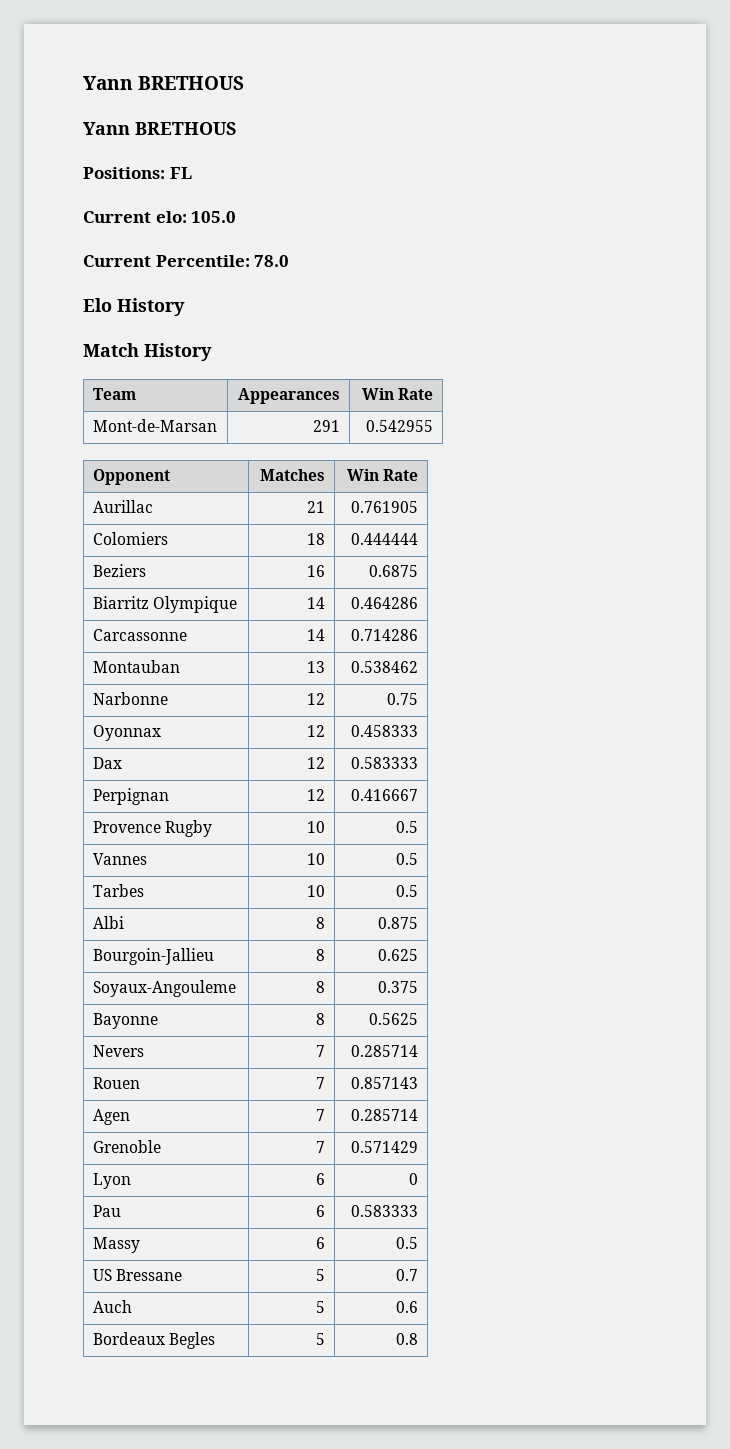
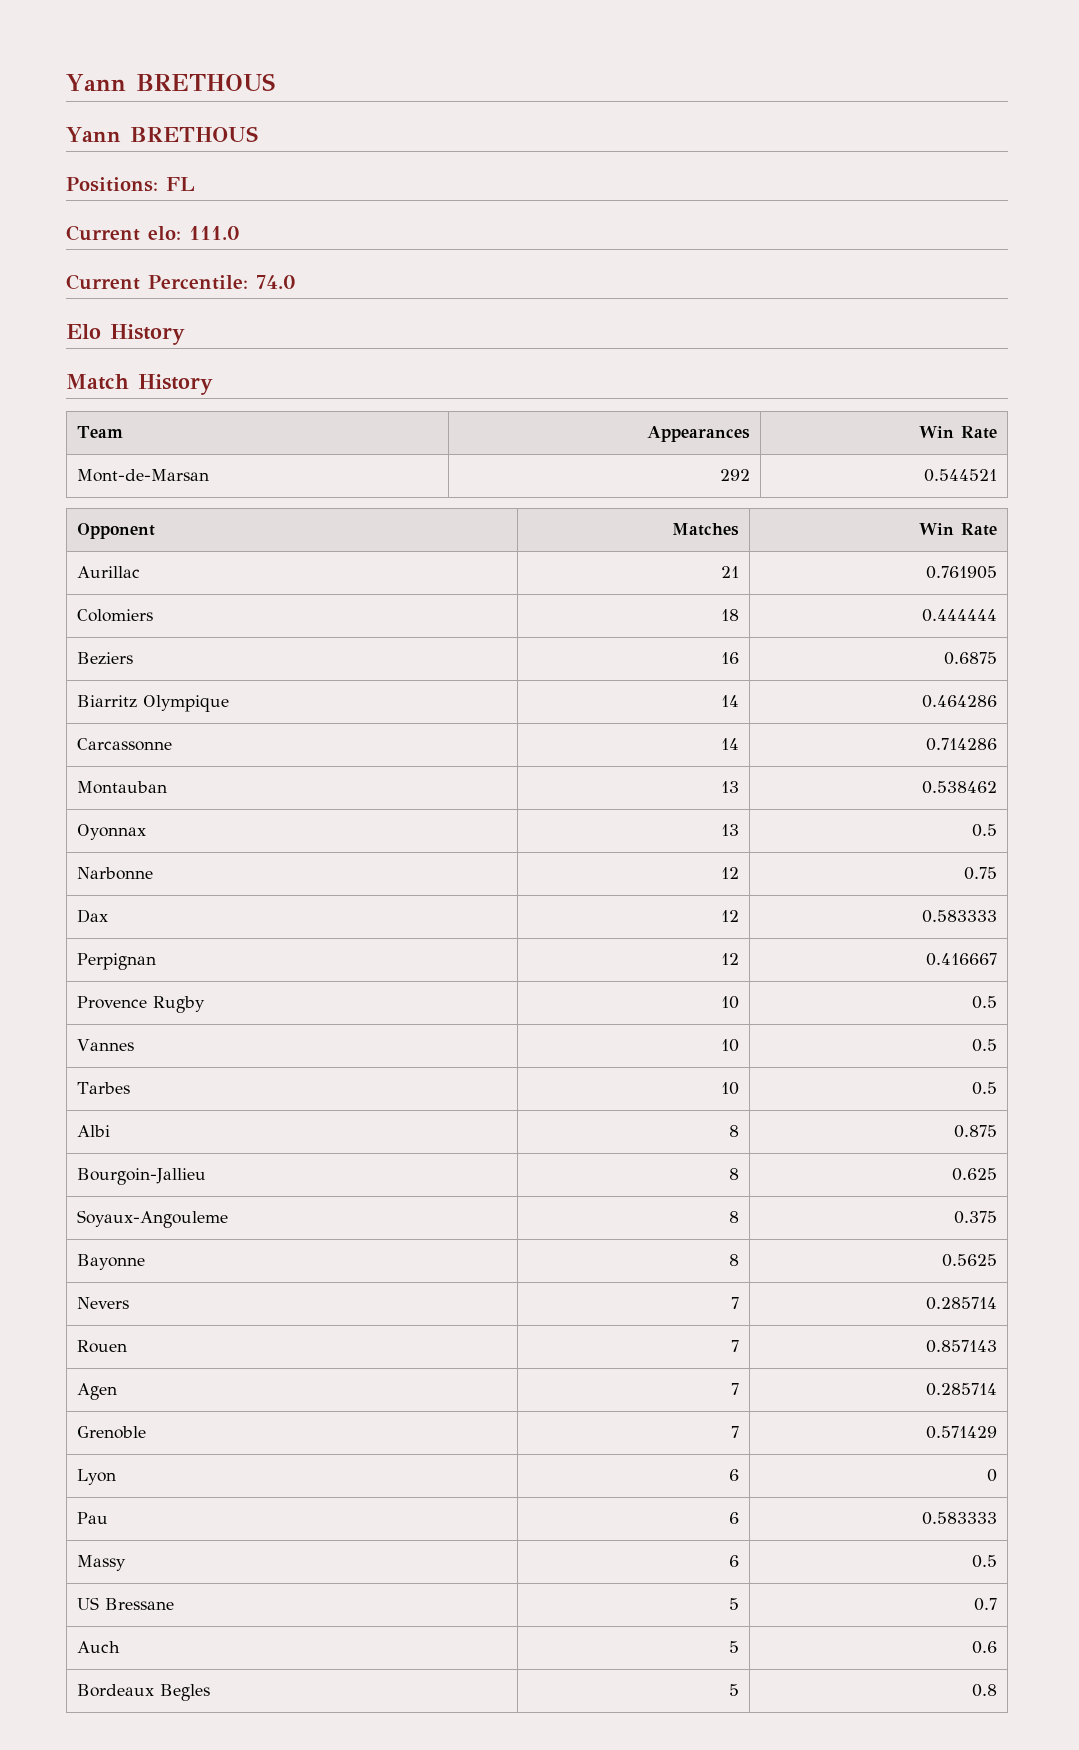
[191,211,237,223] 105.0 -> [189,226,240,240] 111.0
[254,255,290,267] 78.0 -> [255,275,296,289] 74.0
[313,420,341,432] [366,420,434,432] 291 | 0.542955 -> [720,469,751,481] [924,469,998,482] 292 | 0.544521
(419, 667) none -> [76,824,146,840] [721,824,740,836] [972,824,998,837] // Oyonnax | 13 | 0.5
[92,725,161,741] [307,725,326,737] [351,725,419,737] // Oyonnax | 12 | 0.458333 -> (998, 873) none

